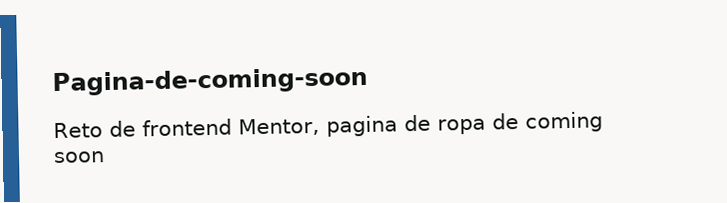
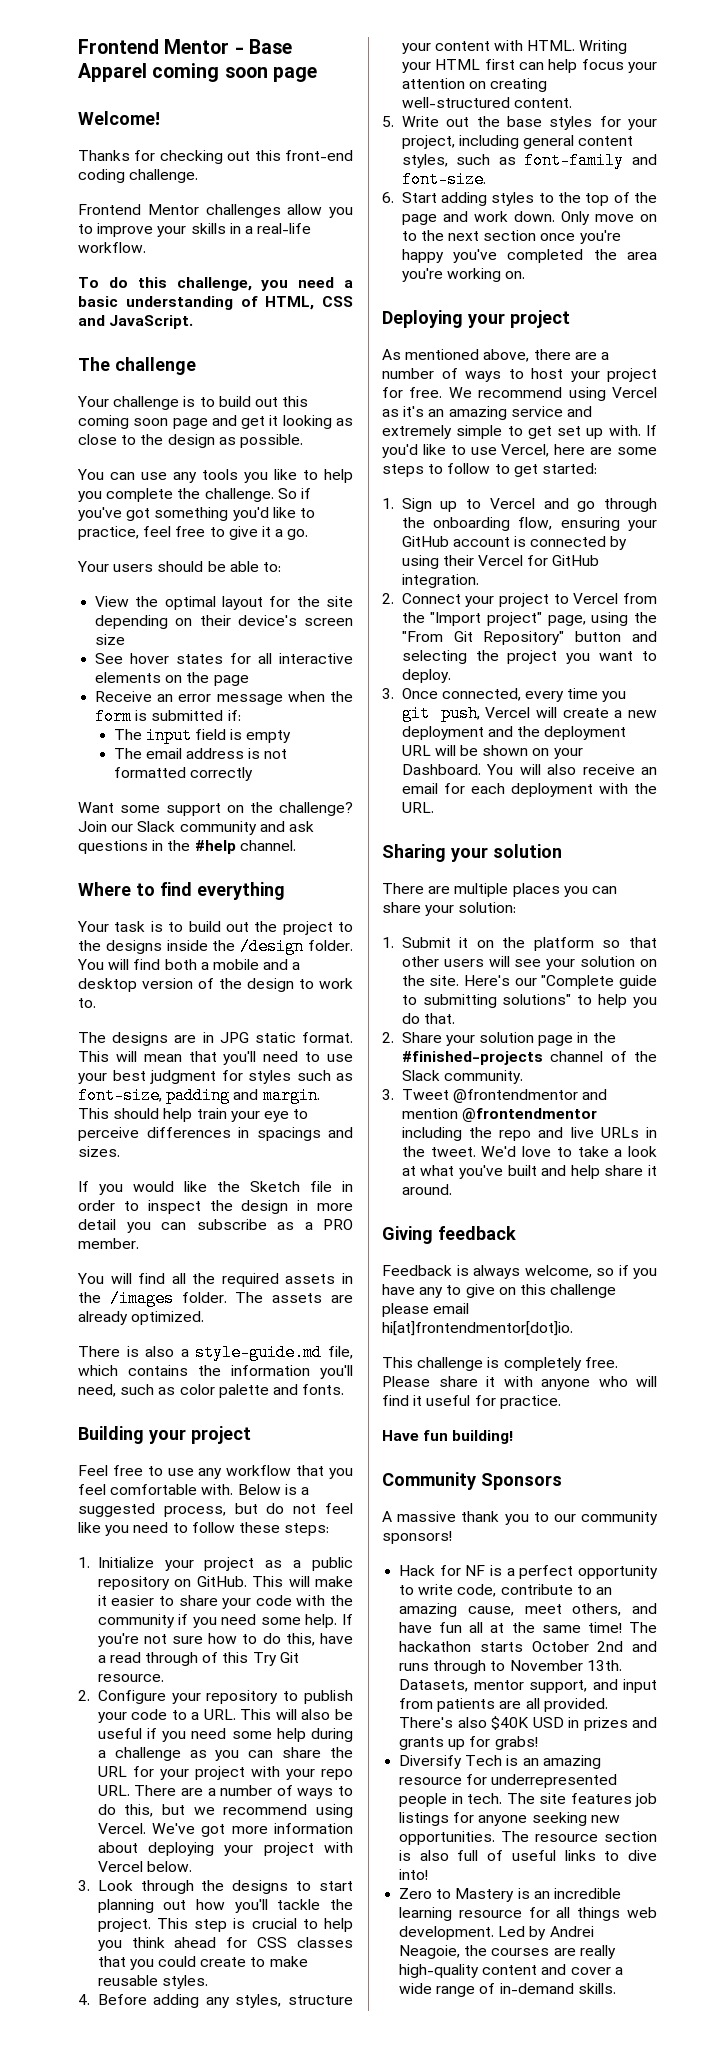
[52,66,368,97] [53,111,603,139] [53,151,105,164] Pagina-de-coming-soon // Reto de frontend Mentor, pagina de ropa de coming soon -> [78,39,292,54] [78,63,317,82] [78,111,160,125] [78,150,353,164] [78,169,199,183] [78,204,353,218] [78,223,312,237] [78,242,146,253] [78,277,353,291] [78,296,353,310] [78,315,194,329] [78,357,196,375] [77,396,309,410] [78,415,353,429] [78,434,303,448] [77,469,353,483] [78,488,311,502] [78,507,315,521] [78,526,309,540] [77,561,281,572] [95,596,353,610] [95,615,353,629] [95,634,126,645] [95,653,353,664] [95,672,249,686] [95,691,353,705] [95,708,241,725] [113,727,292,744] [113,748,288,759] [113,767,253,781] [78,802,353,816] [78,821,314,835] [78,840,296,854] [78,882,285,900] [77,921,353,935] [78,938,353,955] [77,959,301,970] [78,978,353,992] [78,998,96,1008] [78,1032,353,1046] [78,1051,353,1065] [78,1070,353,1084] [78,1087,320,1104] [78,1108,309,1122] [78,1127,353,1141] [78,1146,120,1157] [78,1181,353,1195] [78,1200,353,1214] [78,1219,353,1233] [78,1238,139,1249] [77,1273,353,1287] [78,1290,353,1307] [78,1311,205,1325] [78,1344,353,1361] [78,1365,353,1379] [78,1384,345,1398] [78,1426,251,1444] [78,1465,353,1479] [78,1484,309,1495] [78,1503,354,1517] [78,1522,330,1536] [78,1557,353,1571] [97,1576,353,1590] [97,1595,353,1609] [97,1614,353,1628] [97,1633,353,1647] [97,1652,299,1666] [97,1674,164,1682] [78,1690,353,1704] [97,1709,353,1723] [97,1728,353,1742] [97,1747,353,1761] [97,1766,353,1780] [97,1785,353,1799] [97,1804,353,1818] [97,1823,353,1837] [97,1842,353,1856] [97,1861,192,1872] [78,1880,353,1894] [97,1899,353,1913] [97,1918,353,1932] [97,1937,353,1951] [97,1956,308,1970] [97,1975,208,1989] [78,1994,353,2008] [401,40,628,54] [401,59,657,73] [401,78,548,92] [401,97,572,108] [382,116,657,130] [401,135,634,149] [401,152,657,169] [401,171,486,188] [382,192,657,206] [401,211,657,225] [401,230,621,244] [401,249,657,263] [401,268,526,282] [382,310,570,328] [382,349,609,362] [382,368,657,382] [382,387,657,401] [382,406,592,420] [382,425,657,439] [382,444,657,458] [382,463,597,477] [382,498,657,512] [401,517,657,531] [401,536,628,550] [401,555,600,569] [401,574,479,588] [382,593,657,607] [401,612,657,626] [401,631,657,645] [401,650,657,664] [401,669,451,683] [382,688,627,702] [401,705,657,722] [401,726,627,740] [401,745,583,759] [401,764,657,775] [401,783,657,797] [401,802,434,813] [382,844,562,862] [382,883,617,897] [382,902,517,916] [382,937,657,951] [401,956,657,970] [401,975,657,989] [401,994,657,1008] [401,1013,455,1024] [382,1032,616,1046] [401,1051,657,1065] [401,1070,523,1084] [382,1089,608,1103] [401,1108,597,1122] [401,1127,657,1141] [401,1146,657,1157] [401,1165,657,1179] [401,1184,452,1195] [382,1226,516,1244] [382,1265,657,1279] [382,1284,617,1298] [382,1303,470,1317] [382,1321,573,1336] [382,1357,618,1371] [382,1376,657,1390] [382,1395,561,1409] [382,1430,514,1444] [382,1472,562,1490] [382,1511,658,1525] [382,1531,452,1544] [399,1565,658,1579] [399,1584,612,1597] [399,1603,657,1617] [399,1622,657,1633] [399,1641,657,1652] [399,1660,622,1674] [399,1679,657,1693] [399,1698,608,1712] [399,1716,657,1731] [399,1736,538,1750] [399,1755,601,1769] [399,1774,618,1788] [399,1793,657,1807] [399,1812,620,1826] [399,1831,657,1845] [399,1850,657,1861] [399,1869,429,1880] [399,1888,621,1902] [399,1907,657,1921] [399,1926,594,1940] [399,1945,616,1959] [399,1964,623,1978] [399,1983,616,1997] Frontend Mentor - Base Apparel coming soon page // Welcome! // Thanks for checking out this front-end coding challenge. // Frontend Mentor challenges allow you to improve your skills in a real-life workflow. // To do this challenge, you need a basic understanding of HTML, CSS and JavaScript. // The challenge // Your challenge is to build out this coming soon page and get it looking as close to the design as possible. // You can use any tools you like to help you complete the challenge. So if you've got something you'd like to practice, feel free to give it a go. // Your users should be able to: // View the optimal layout for the site depending on their device's screen size // See hover states for all interactive elements on the page // Receive an error message when the form is submitted if: // The input field is empty // The email address is not formatted correctly // Want some support on the challenge? Join our Slack community and ask questions in the #help channel. // Where to find everything // Your task is to build out the project to the designs inside the /design folder. You will find both a mobile and a desktop version of the design to work to. // The designs are in JPG static format. This will mean that you'll need to use your best judgment for styles such as font-size, padding and margin. This should help train your eye to perceive differences in spacings and sizes. // If you would like the Sketch file in order to inspect the design in more detail you can subscribe as a PRO member. // You will find all the required assets in the /images folder. The assets are already optimized. // There is also a style-guide.md file, which contains the information you'll need, such as color palette and fonts. // Building your project // Feel free to use any workflow that you feel comfortable with. Below is a suggested process, but do not feel like you need to follow these steps: // 1. Initialize your project as a public repository on GitHub. This will make it easier to share your code with the community if you need some help. If you're not sure how to do this, have a read through of this Try Git resource. // 2. Configure your repository to publish your code to a URL. This will also be useful if you need some help during a challenge as you can share the URL for your project with your repo URL. There are a number of ways to do this, but we recommend using Vercel. We've got more information about deploying your project with Vercel below. // 3. Look through the designs to start planning out how you'll tackle the project. This step is crucial to help you think ahead for CSS classes that you could create to make reusable styles. // 4. Before adding any styles, structure your content with HTML. Writing your HTML first can help focus your attention on creating well-structured content. // 5. Write out the base styles for your project, including general content styles, such as font-family and font-size. // 6. Start adding styles to the top of the page and work down. Only move on to the next section once you're happy you've completed the area you're working on. // Deploying your project // As mentioned above, there are a number of ways to host your project for free. We recommend using Vercel as it's an amazing service and extremely simple to get set up with. If you'd like to use Vercel, here are some steps to follow to get started: // 1. Sign up to Vercel and go through the onboarding flow, ensuring your GitHub account is connected by using their Vercel for GitHub integration. // 2. Connect your project to Vercel from the "Import project" page, using the "From Git Repository" button and selecting the project you want to deploy. // 3. Once connected, every time you git push, Vercel will create a new deployment and the deployment URL will be shown on your Dashboard. You will also receive an email for each deployment with the URL. // Sharing your solution // There are multiple places you can share your solution: // 1. Submit it on the platform so that other users will see your solution on the site. Here's our "Complete guide to submitting solutions" to help you do that. // 2. Share your solution page in the #finished-projects channel of the Slack community. // 3. Tweet @frontendmentor and mention @frontendmentor including the repo and live URLs in the tweet. We'd love to take a look at what you've built and help share it around. // Giving feedback // Feedback is always welcome, so if you have any to give on this challenge please email hi[at]frontendmentor[dot]io. // This challenge is completely free. Please share it with anyone who will find it useful for practice. // Have fun building! // Community Sponsors // A massive thank you to our community sponsors! // Hack for NF is a perfect opportunity to write code, contribute to an amazing cause, meet others, and have fun all at the same time! The hackathon starts October 2nd and runs through to November 13th. Datasets, mentor support, and input from patients are all provided. There's also $40K USD in prizes and grants up for grabs! // Diversify Tech is an amazing resource for underrepresented people in tech. The site features job listings for anyone seeking new opportunities. The resource section is also full of useful links to dive into! // Zero to Mastery is an incredible learning resource for all things web development. Led by Andrei Neagoie, the courses are really high-quality content and cover a wide range of in-demand skills.

